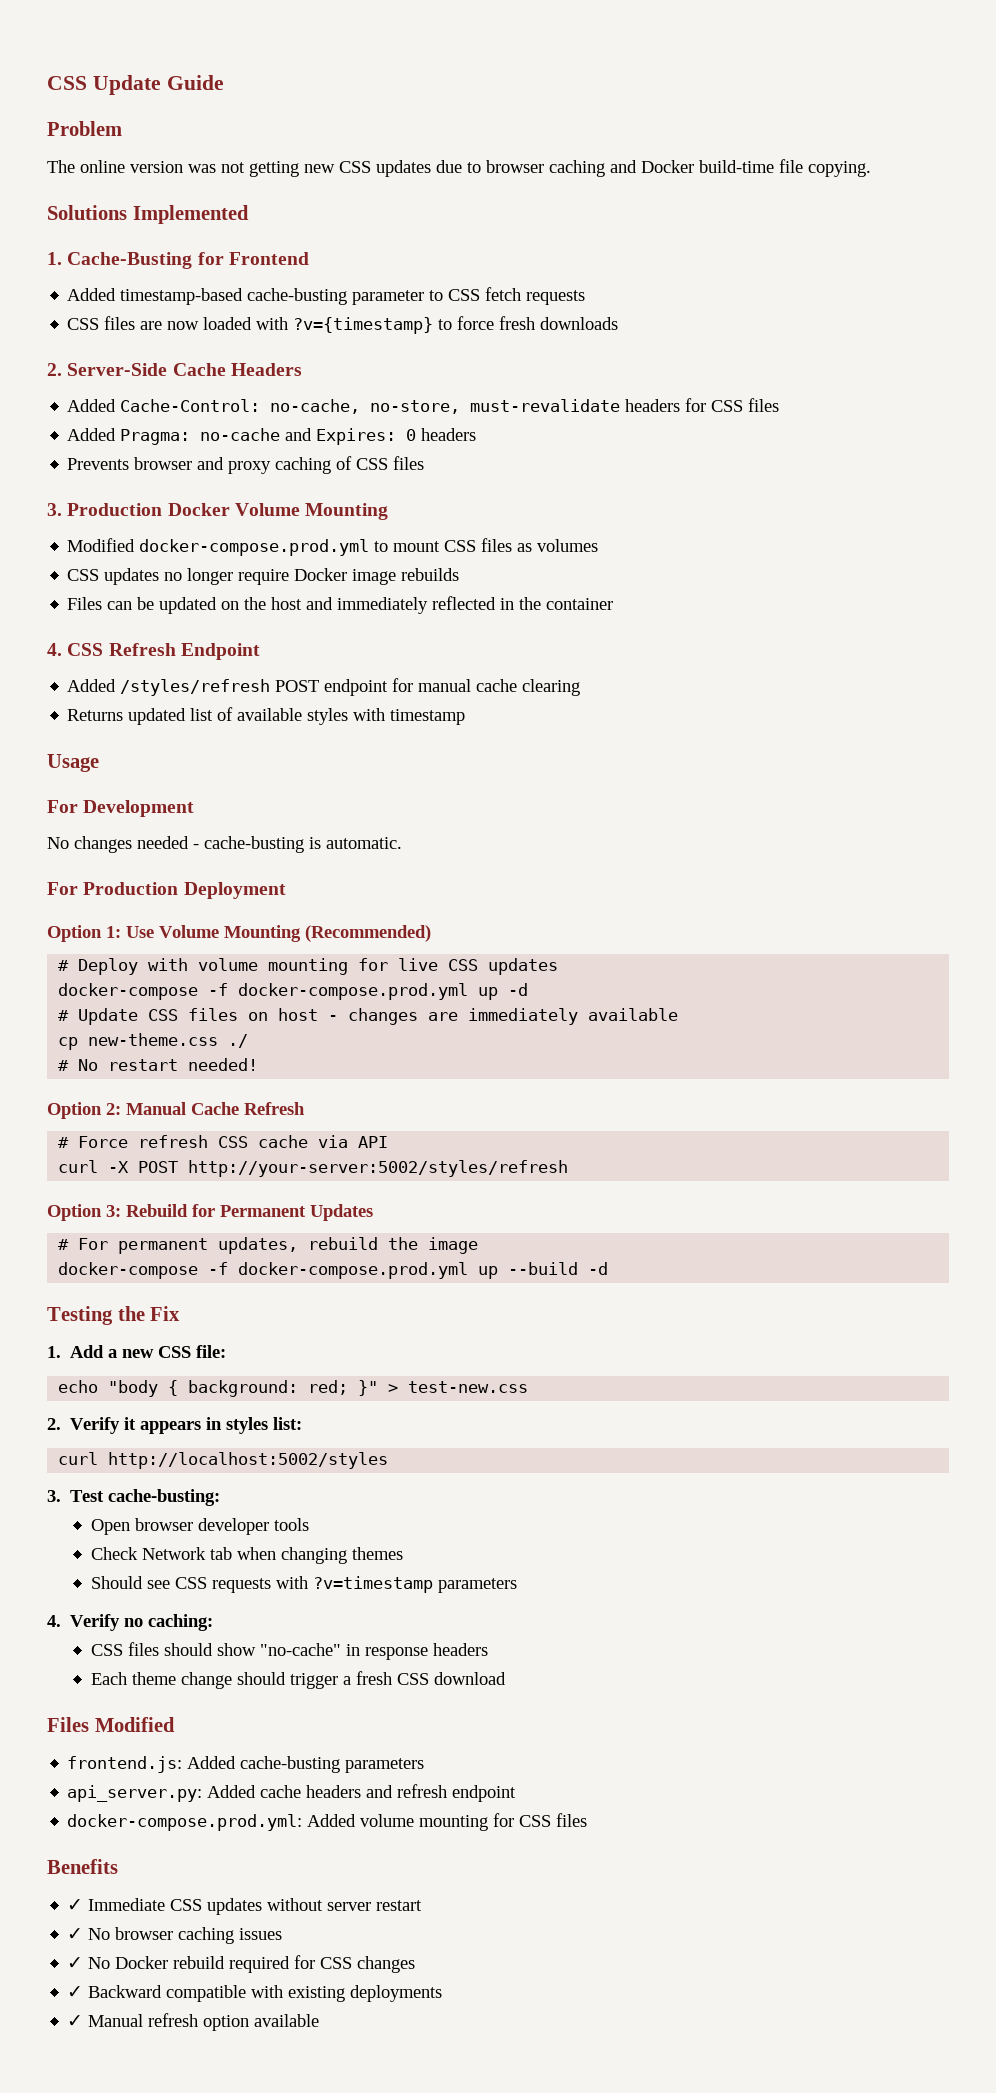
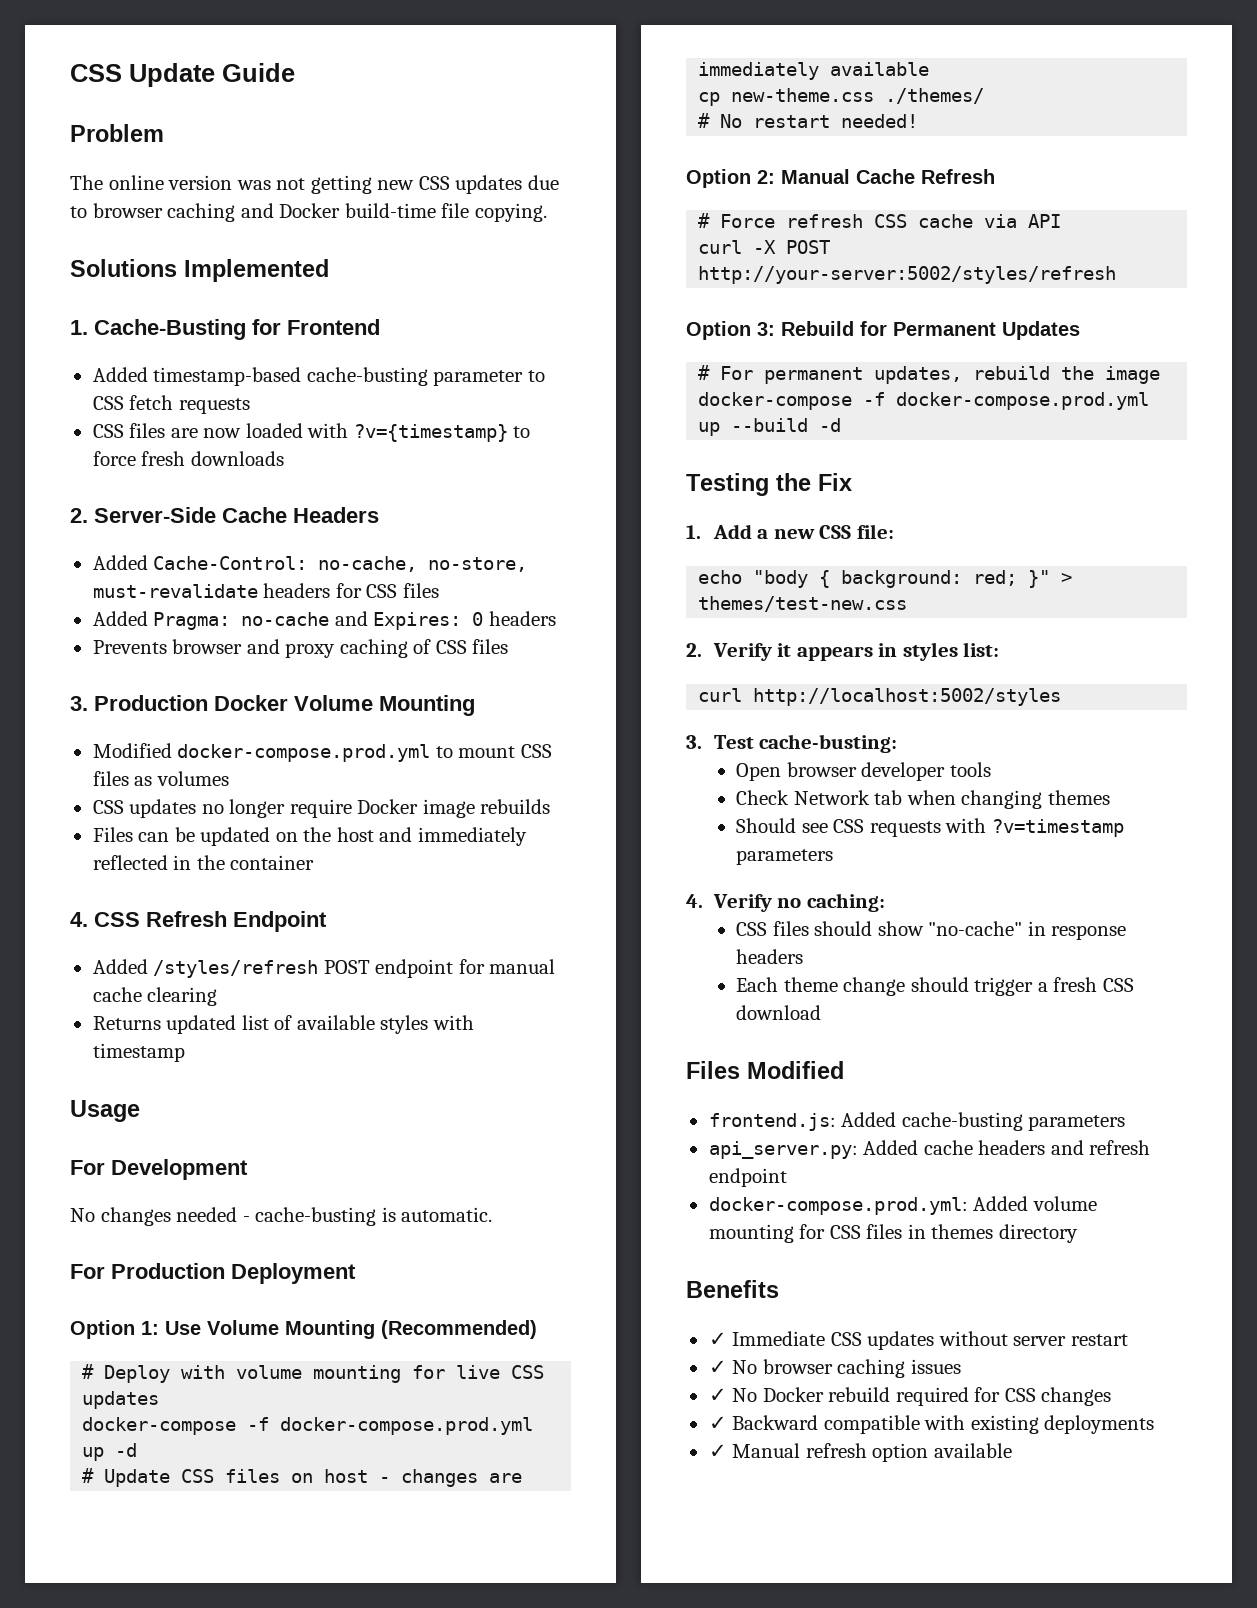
[228,1034,249,1048] ./ -> [885,88,985,104] ./themes/
[408,1381,529,1393] test-new.css -> [698,596,908,612] themes/test-new.css
(588, 1820) none -> [907,1224,1078,1243] in themes directory

